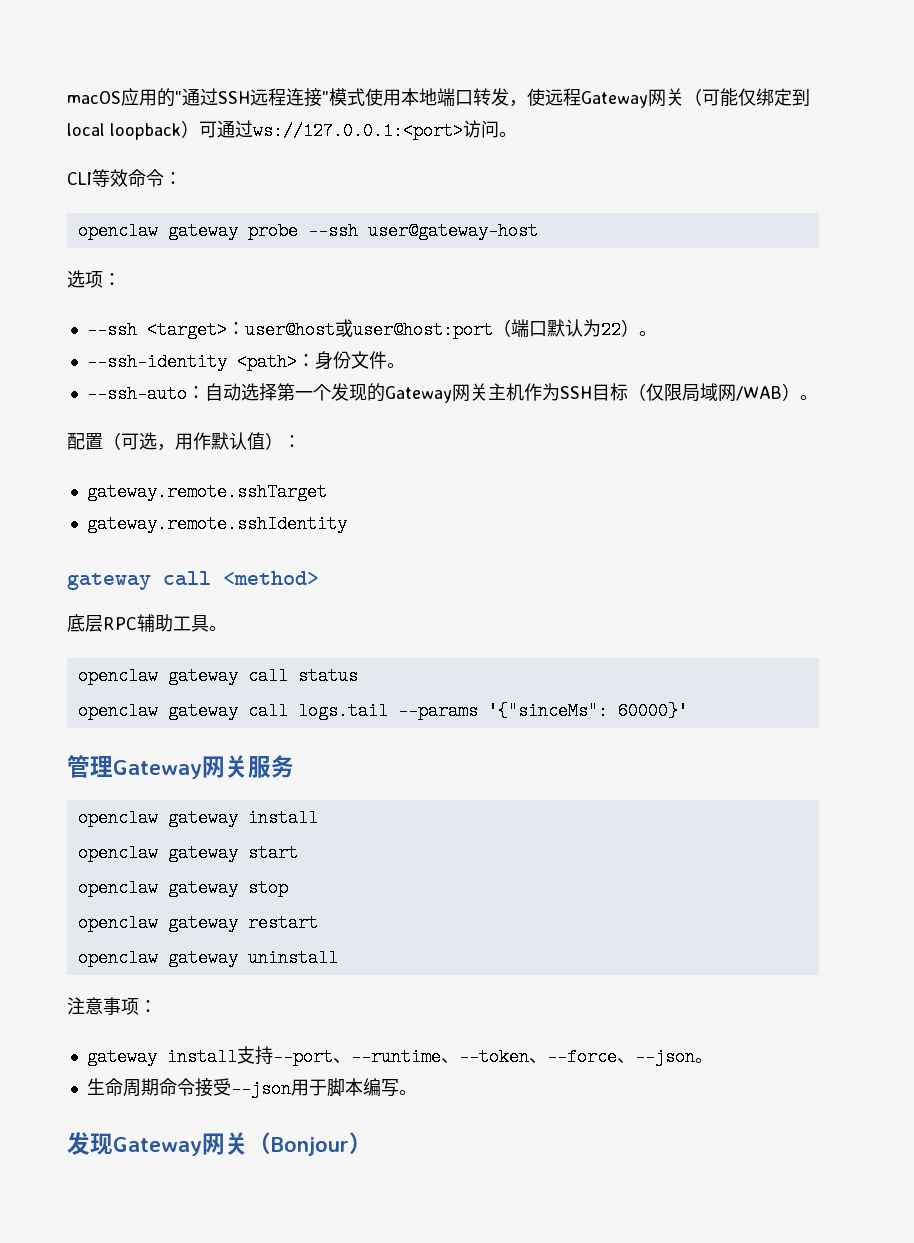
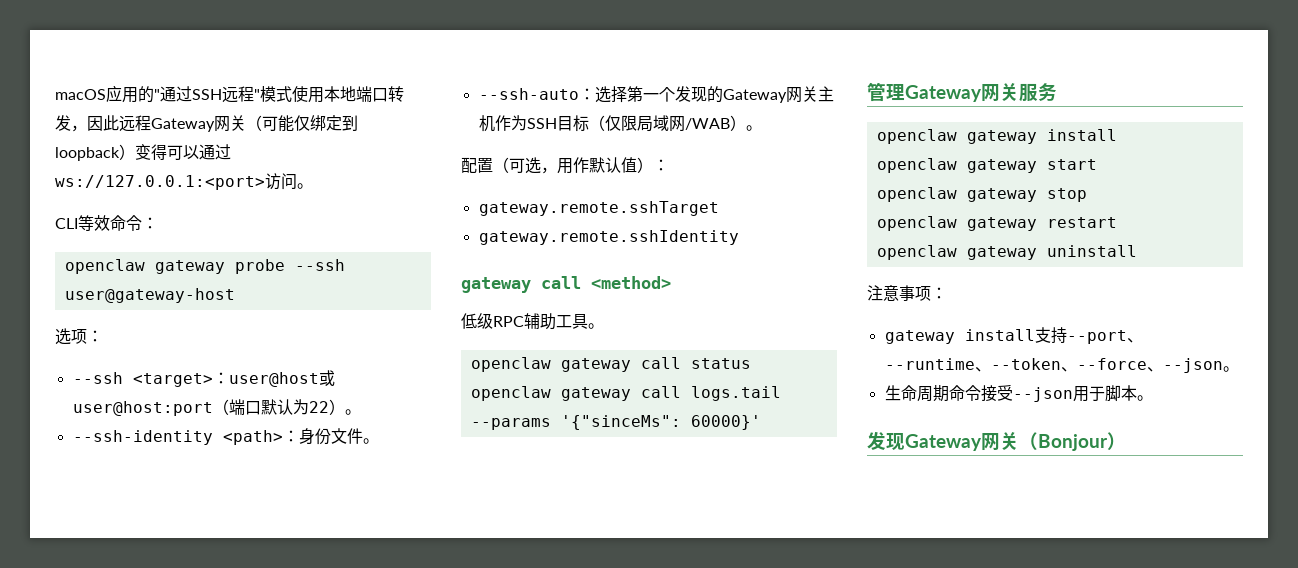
[286,88,322,107] 连接 -> (254, 94) none
[527,88,545,106] 使 -> [87,115,119,131] 因此
[67,120,217,140] local loopback）可 -> [55,144,199,161] loopback）变得可以
[204,383,241,401] 自动 -> (595, 94) none
[67,614,103,632] 底层 -> [461,313,493,329] 低级
[362,1078,399,1097] 编写 -> (1137, 393) none

